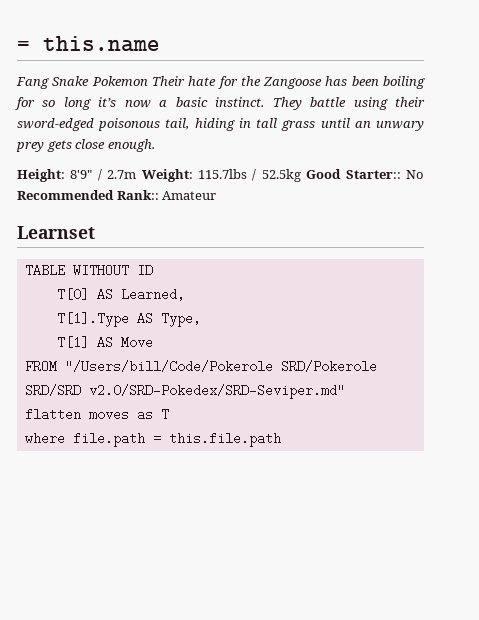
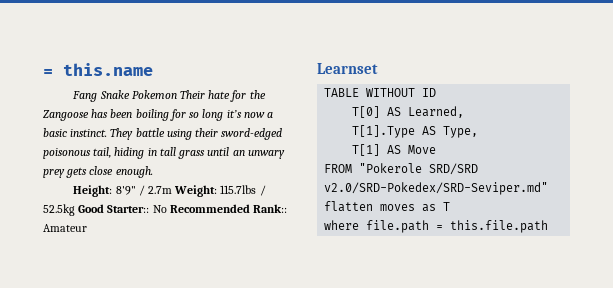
[64,360,377,373] "/Users/bill/Code/Pokerole SRD/Pokerole -> [359,163,423,173] "Pokerole

